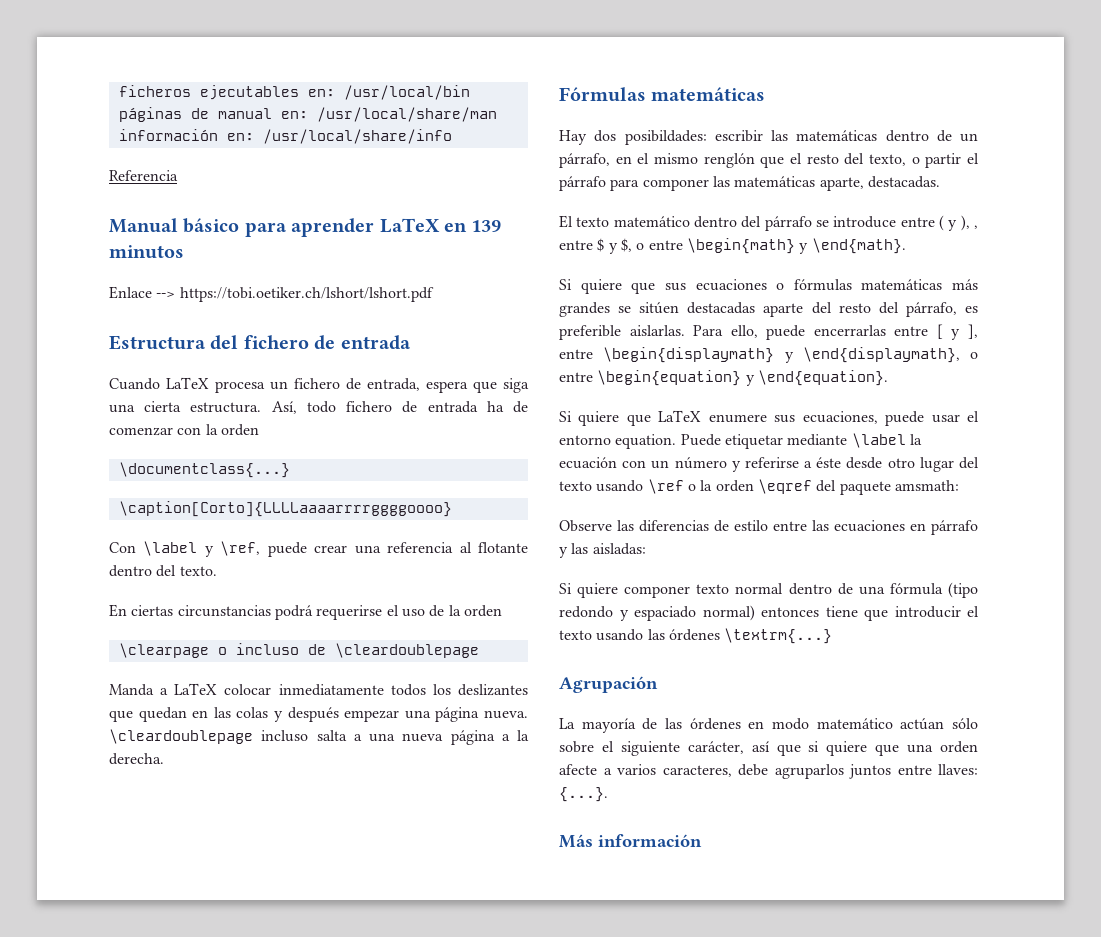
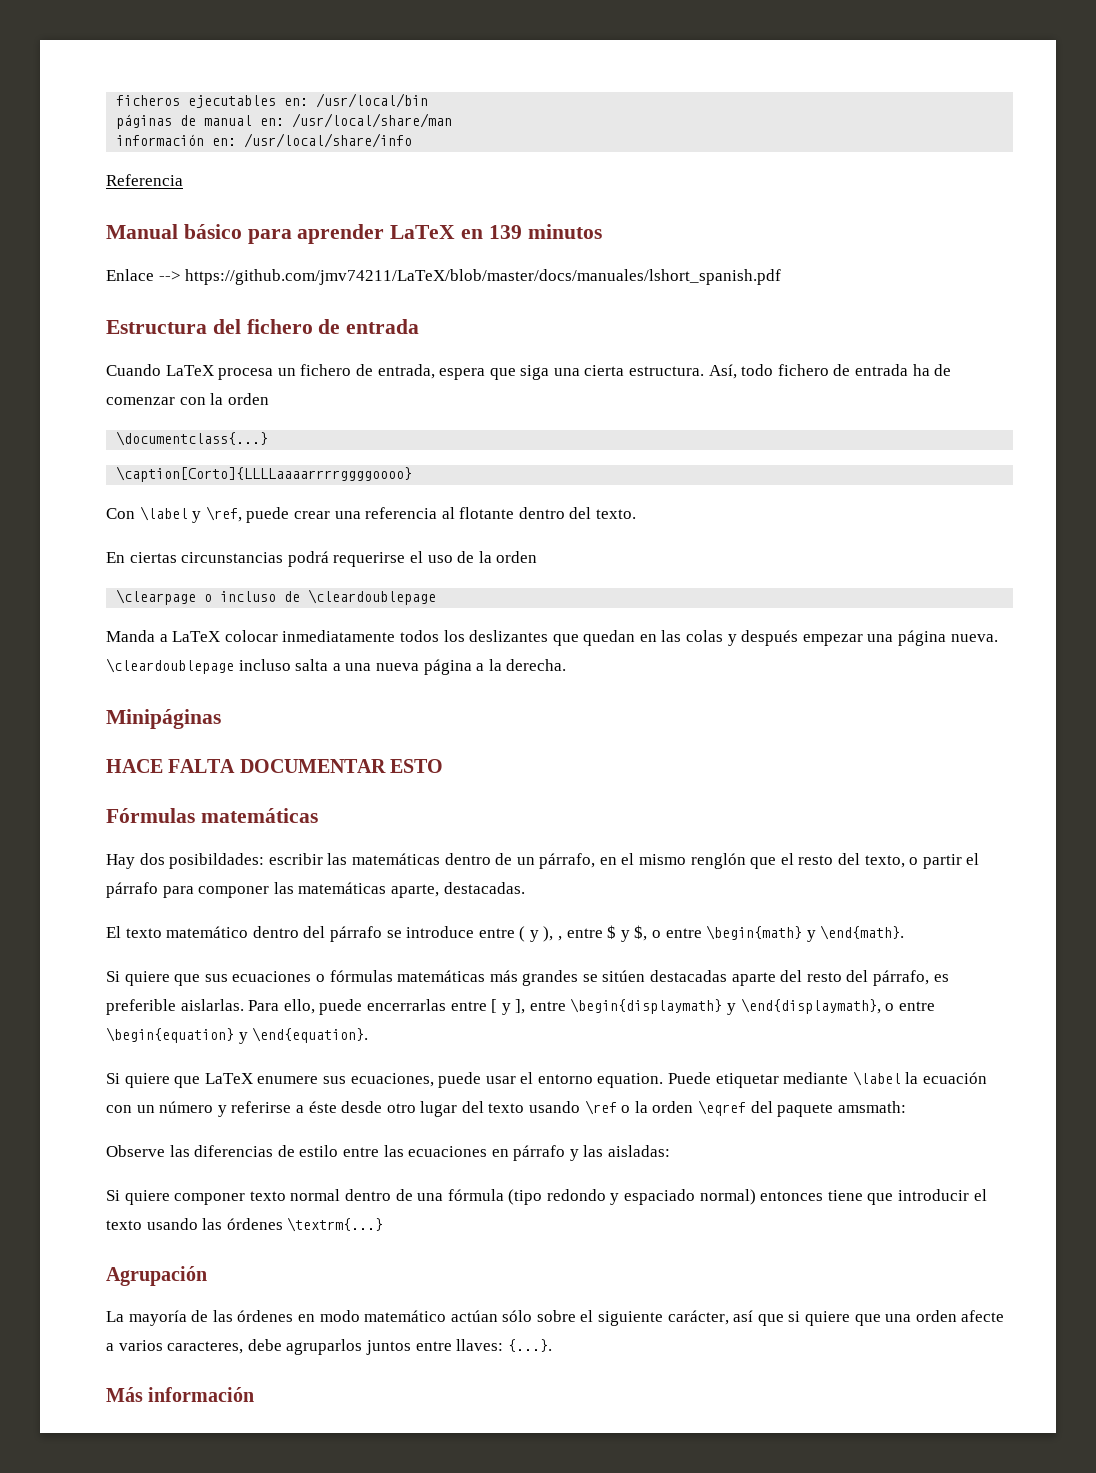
[179,287,434,302] https://tobi.oetiker.ch/lshort/lshort.pdf -> [185,269,782,285] https://github.com/jmv74211/LaTeX/blob/master/docs/manuales/lshort_spanish.pdf
(164, 759) none -> [106,709,221,729] [106,759,444,773] // Minipáginas // HACE FALTA DOCUMENTAR ESTO

